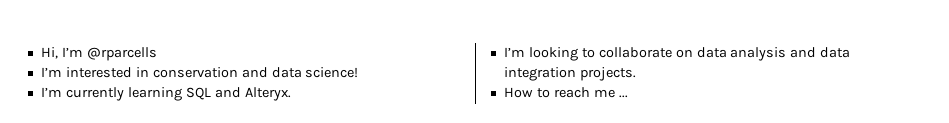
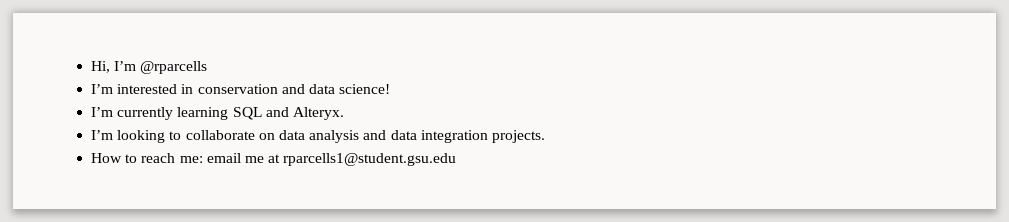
[593,89,628,98] me ... -> [179,153,457,166] me: email me at rparcells1@student.gsu.edu

